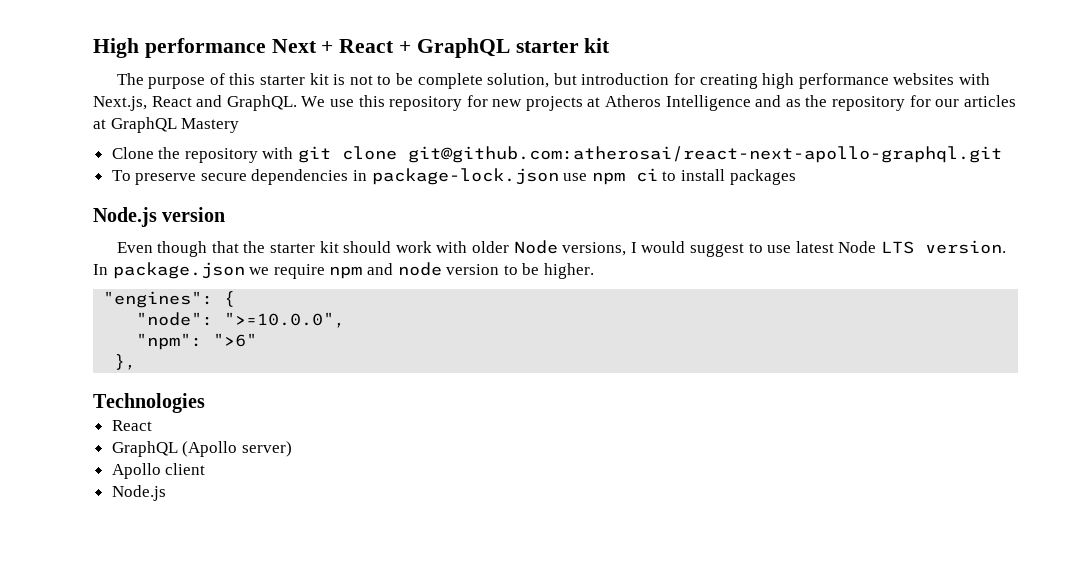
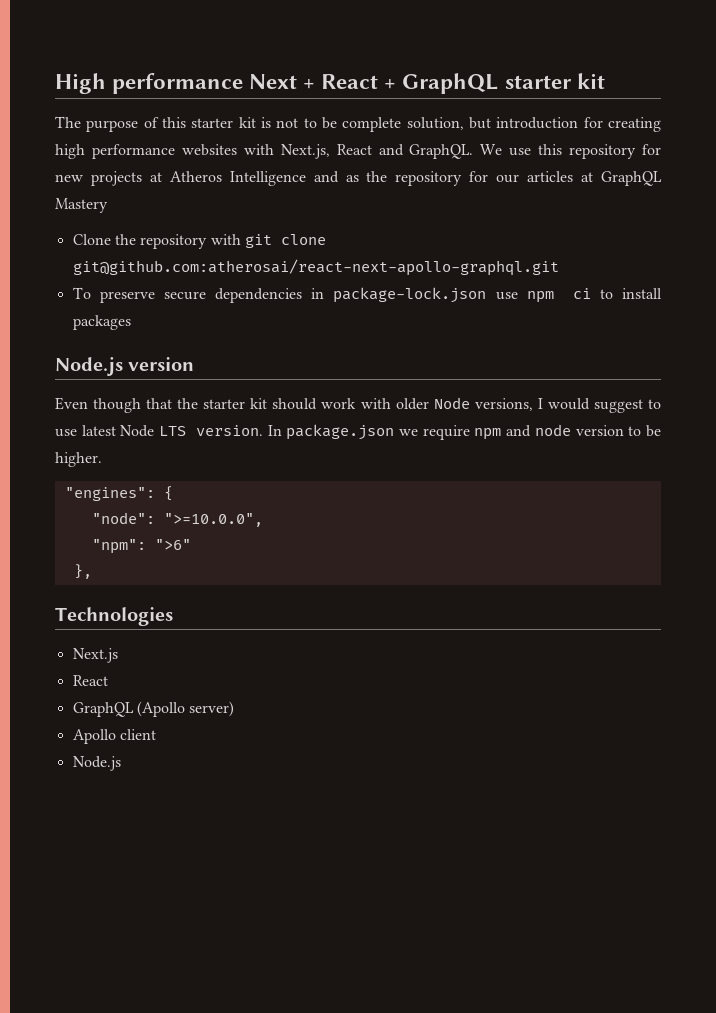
(205, 403) none -> [72,648,118,663] // Next.js

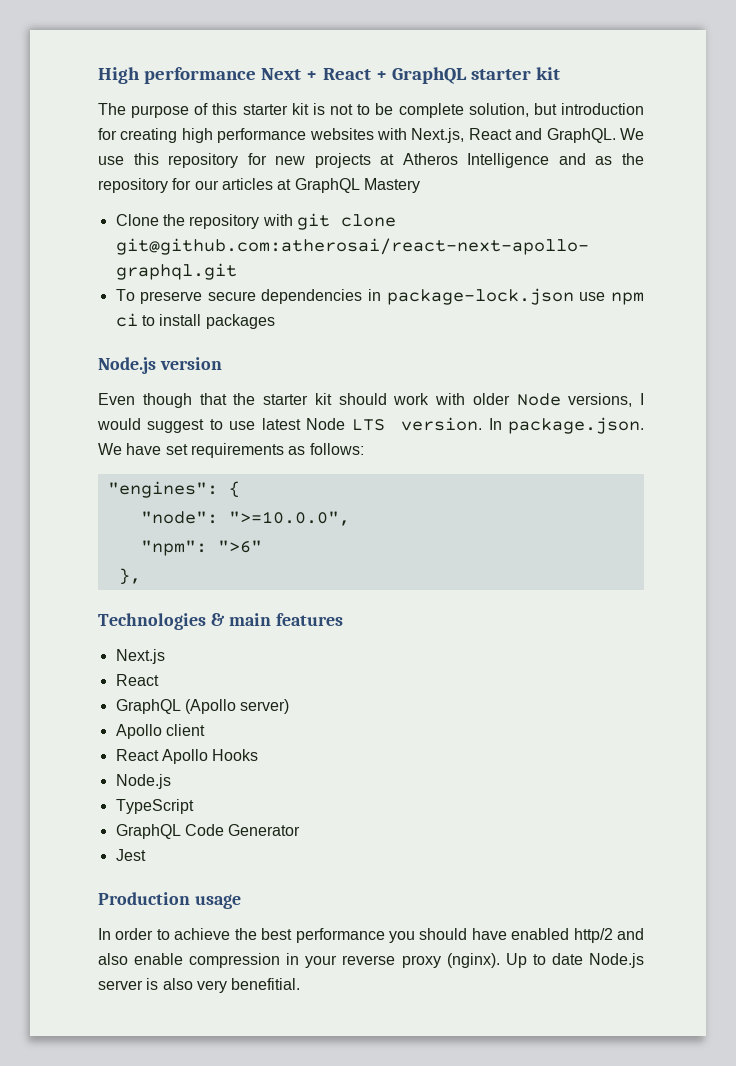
[286,424,662,440] [55,452,102,467] package.json we require npm and node version to be higher. -> [508,417,644,434] [98,443,364,458] package.json. We have set requirements as follows:
(173, 616) none -> [210,613,343,626] & main features
[72,756,121,771] Node.js -> [115,749,259,764] [115,774,171,789] [115,799,194,814] [115,824,301,839] [115,849,146,861] [98,892,241,909] [98,928,645,943] [98,953,644,968] [98,978,301,993] React Apollo Hooks // Node.js // TypeScript // GraphQL Code Generator // Jest // Production usage // In order to achieve the best performance you should have enabled http/2 and also enable compression in your reverse proxy (nginx). Up to date Node.js server is also very benefitial.

